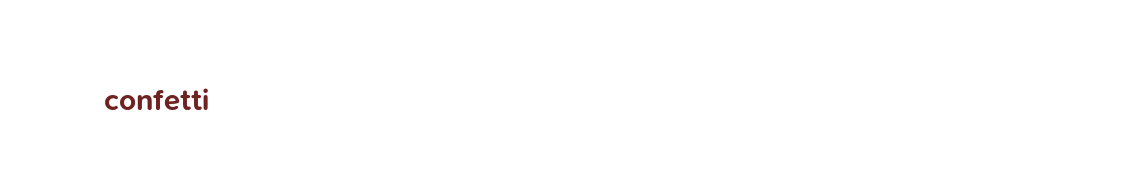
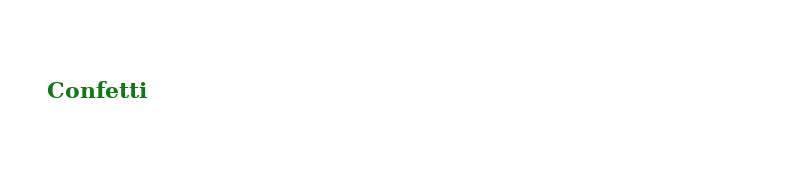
[104,88,209,111] confetti -> [47,81,147,98] Confetti

